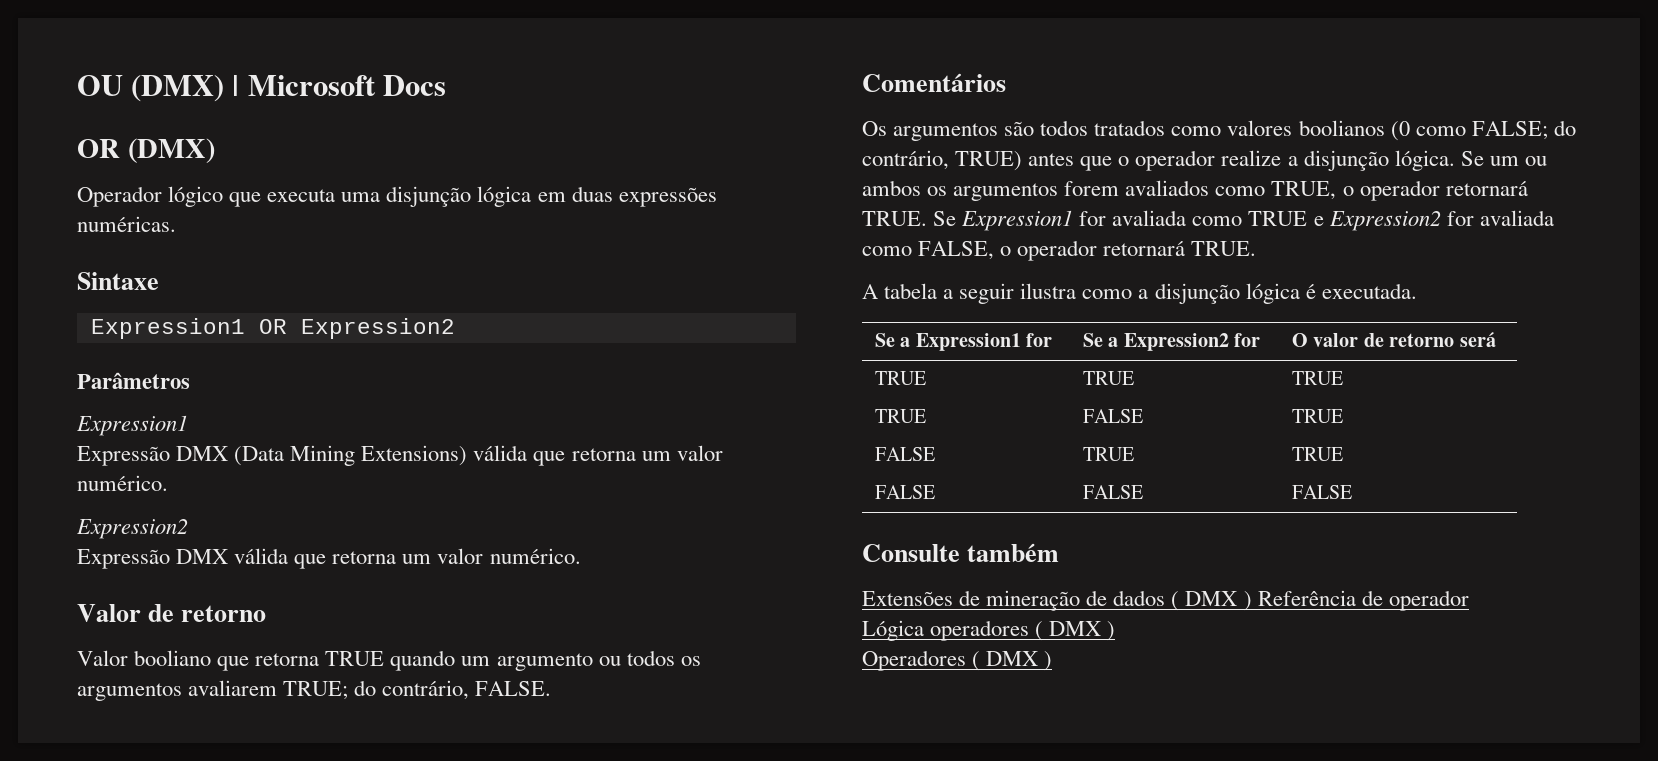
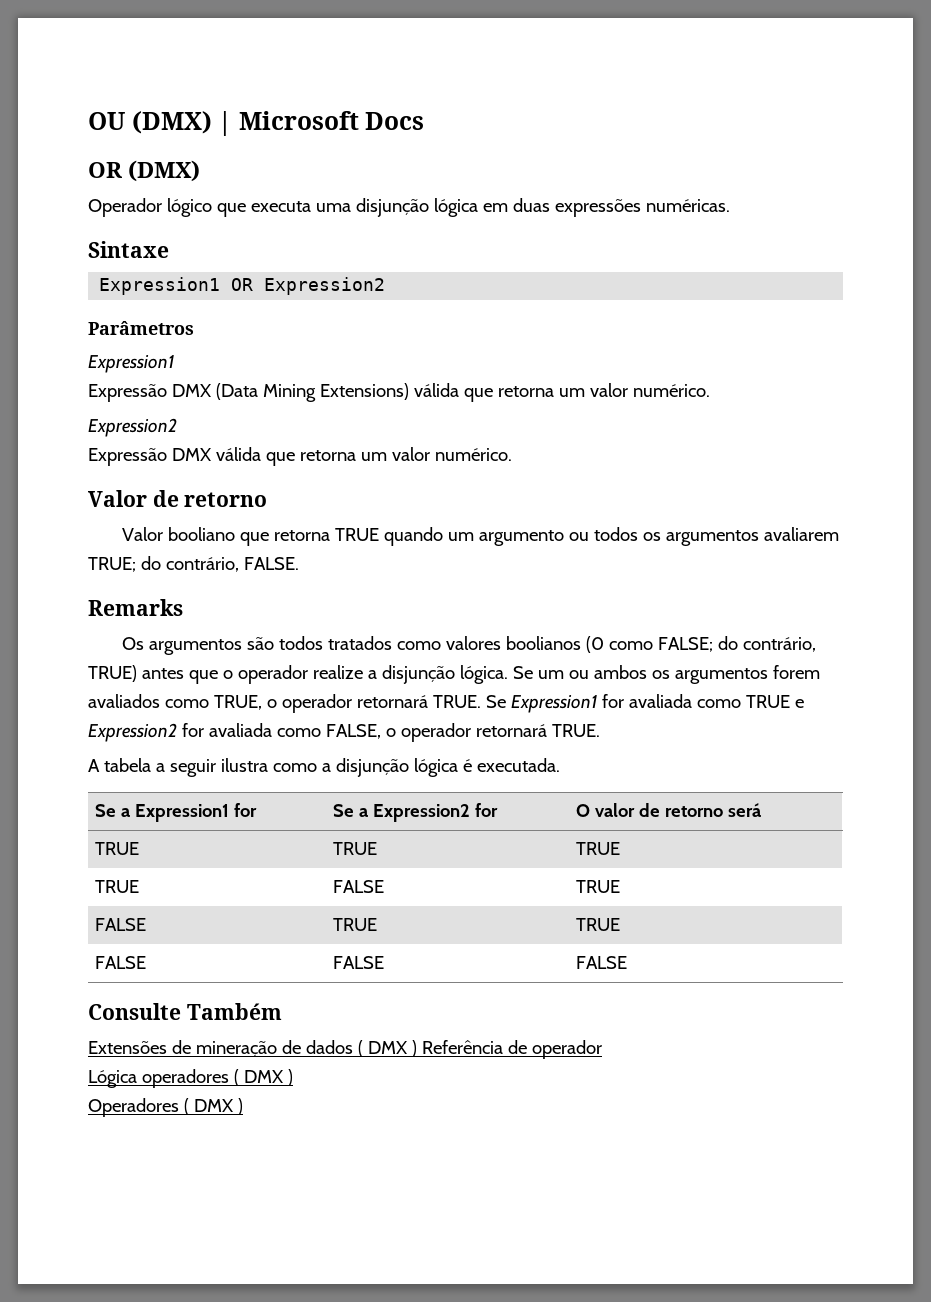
[862,73,1006,92] Comentários -> [88,599,183,616] Remarks
[967,543,1060,562] também -> [186,1003,282,1020] Também

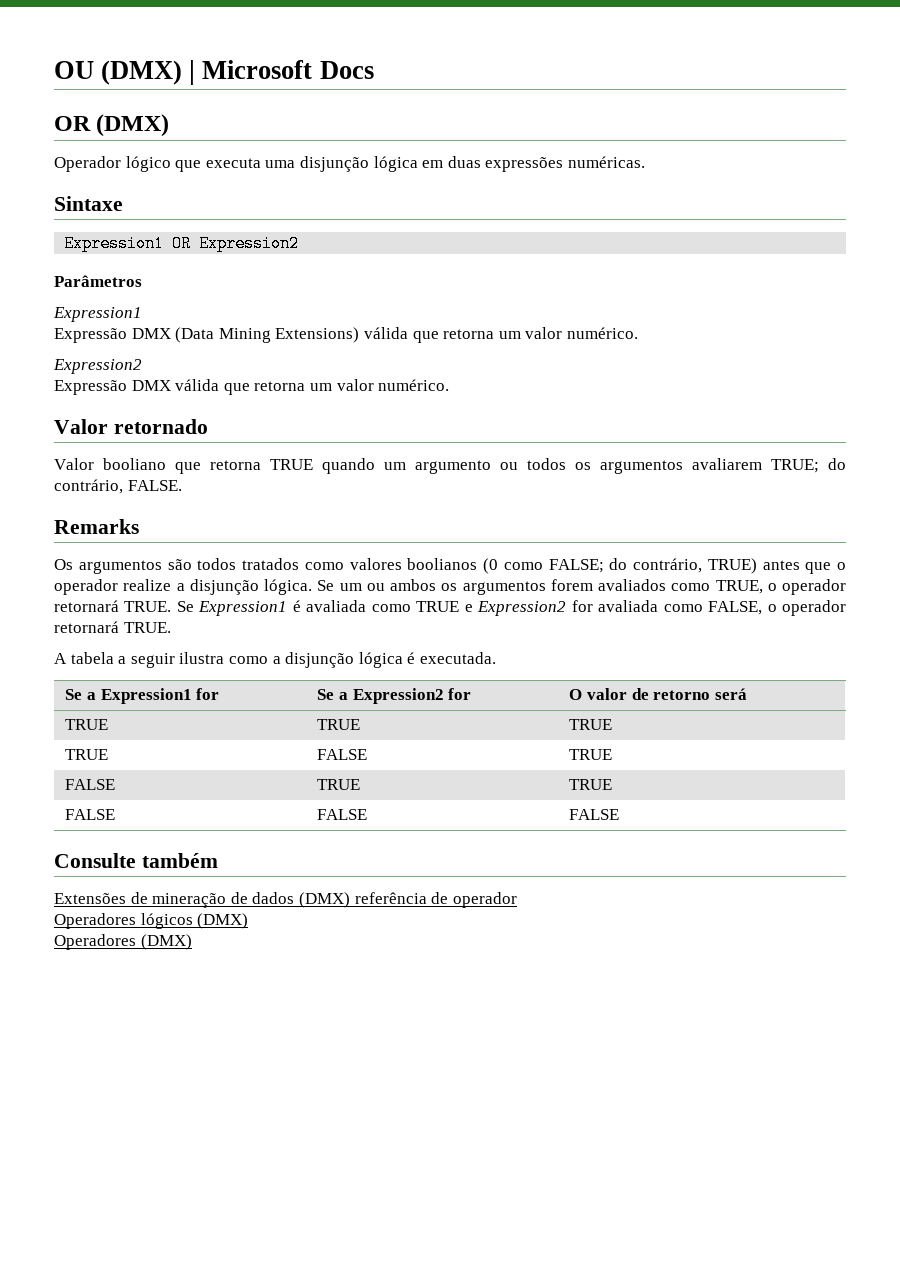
[152,490,268,507] de retorno -> [113,419,208,434] retornado
[601,694,624,708] for -> [292,600,301,612] é
[186,1003,282,1020] Também -> [141,853,218,868] também
[357,1040,602,1059] [88,1069,293,1088] [88,1098,243,1117] ( DMX ) Referência de operador // Lógica operadores ( DMX ) // Operadores ( DMX ) -> [298,892,517,908] [54,913,249,929] [54,934,192,950] (DMX) referência de operador // Operadores lógicos (DMX) // Operadores (DMX)

